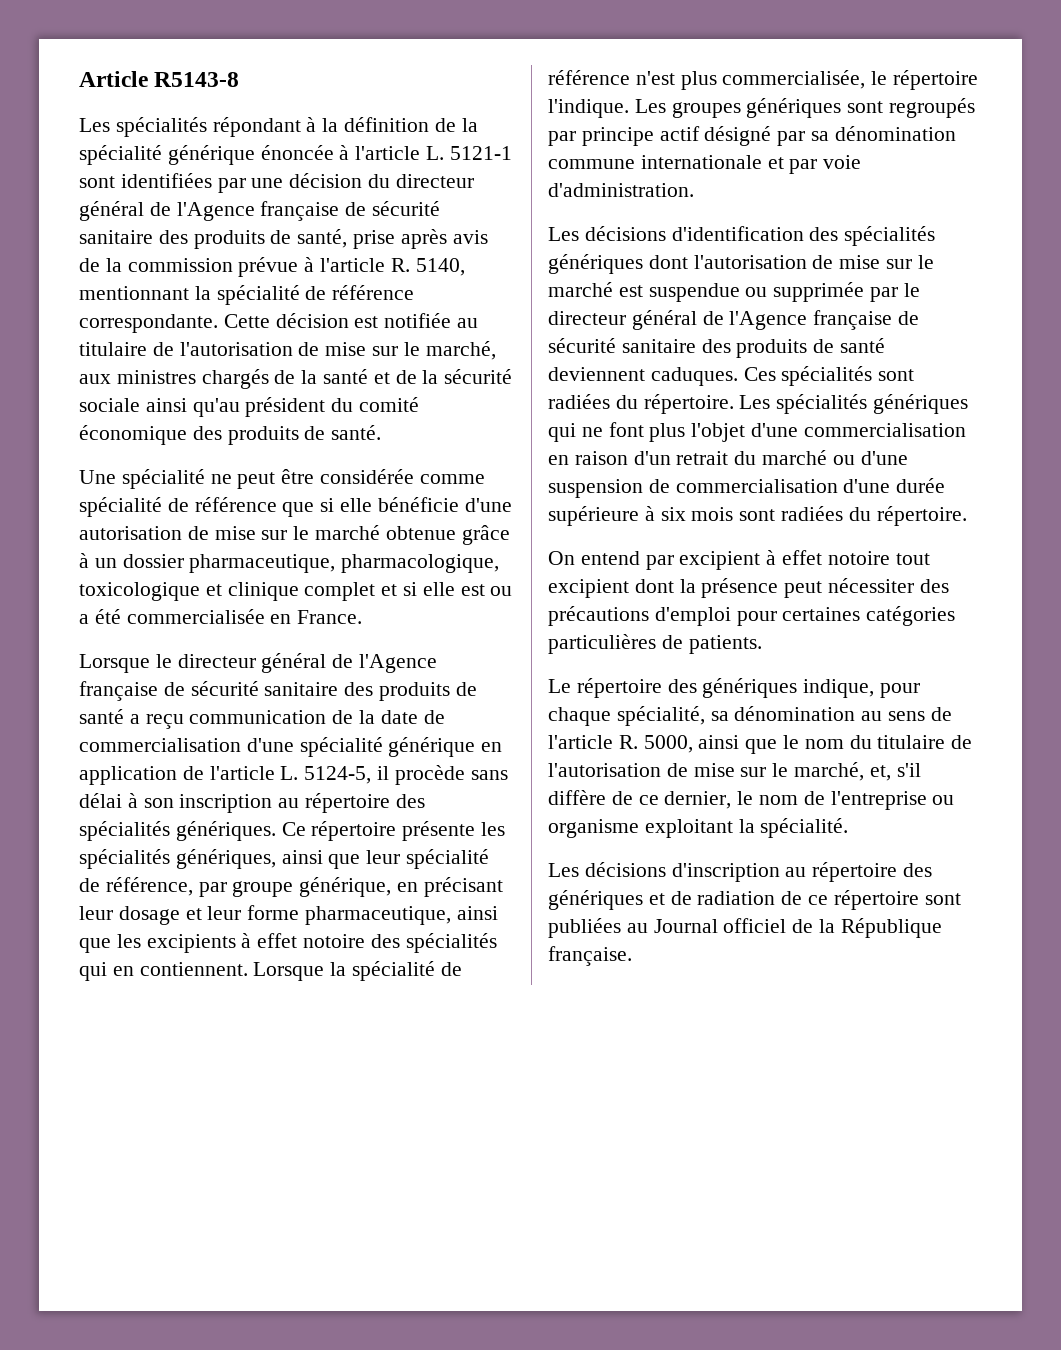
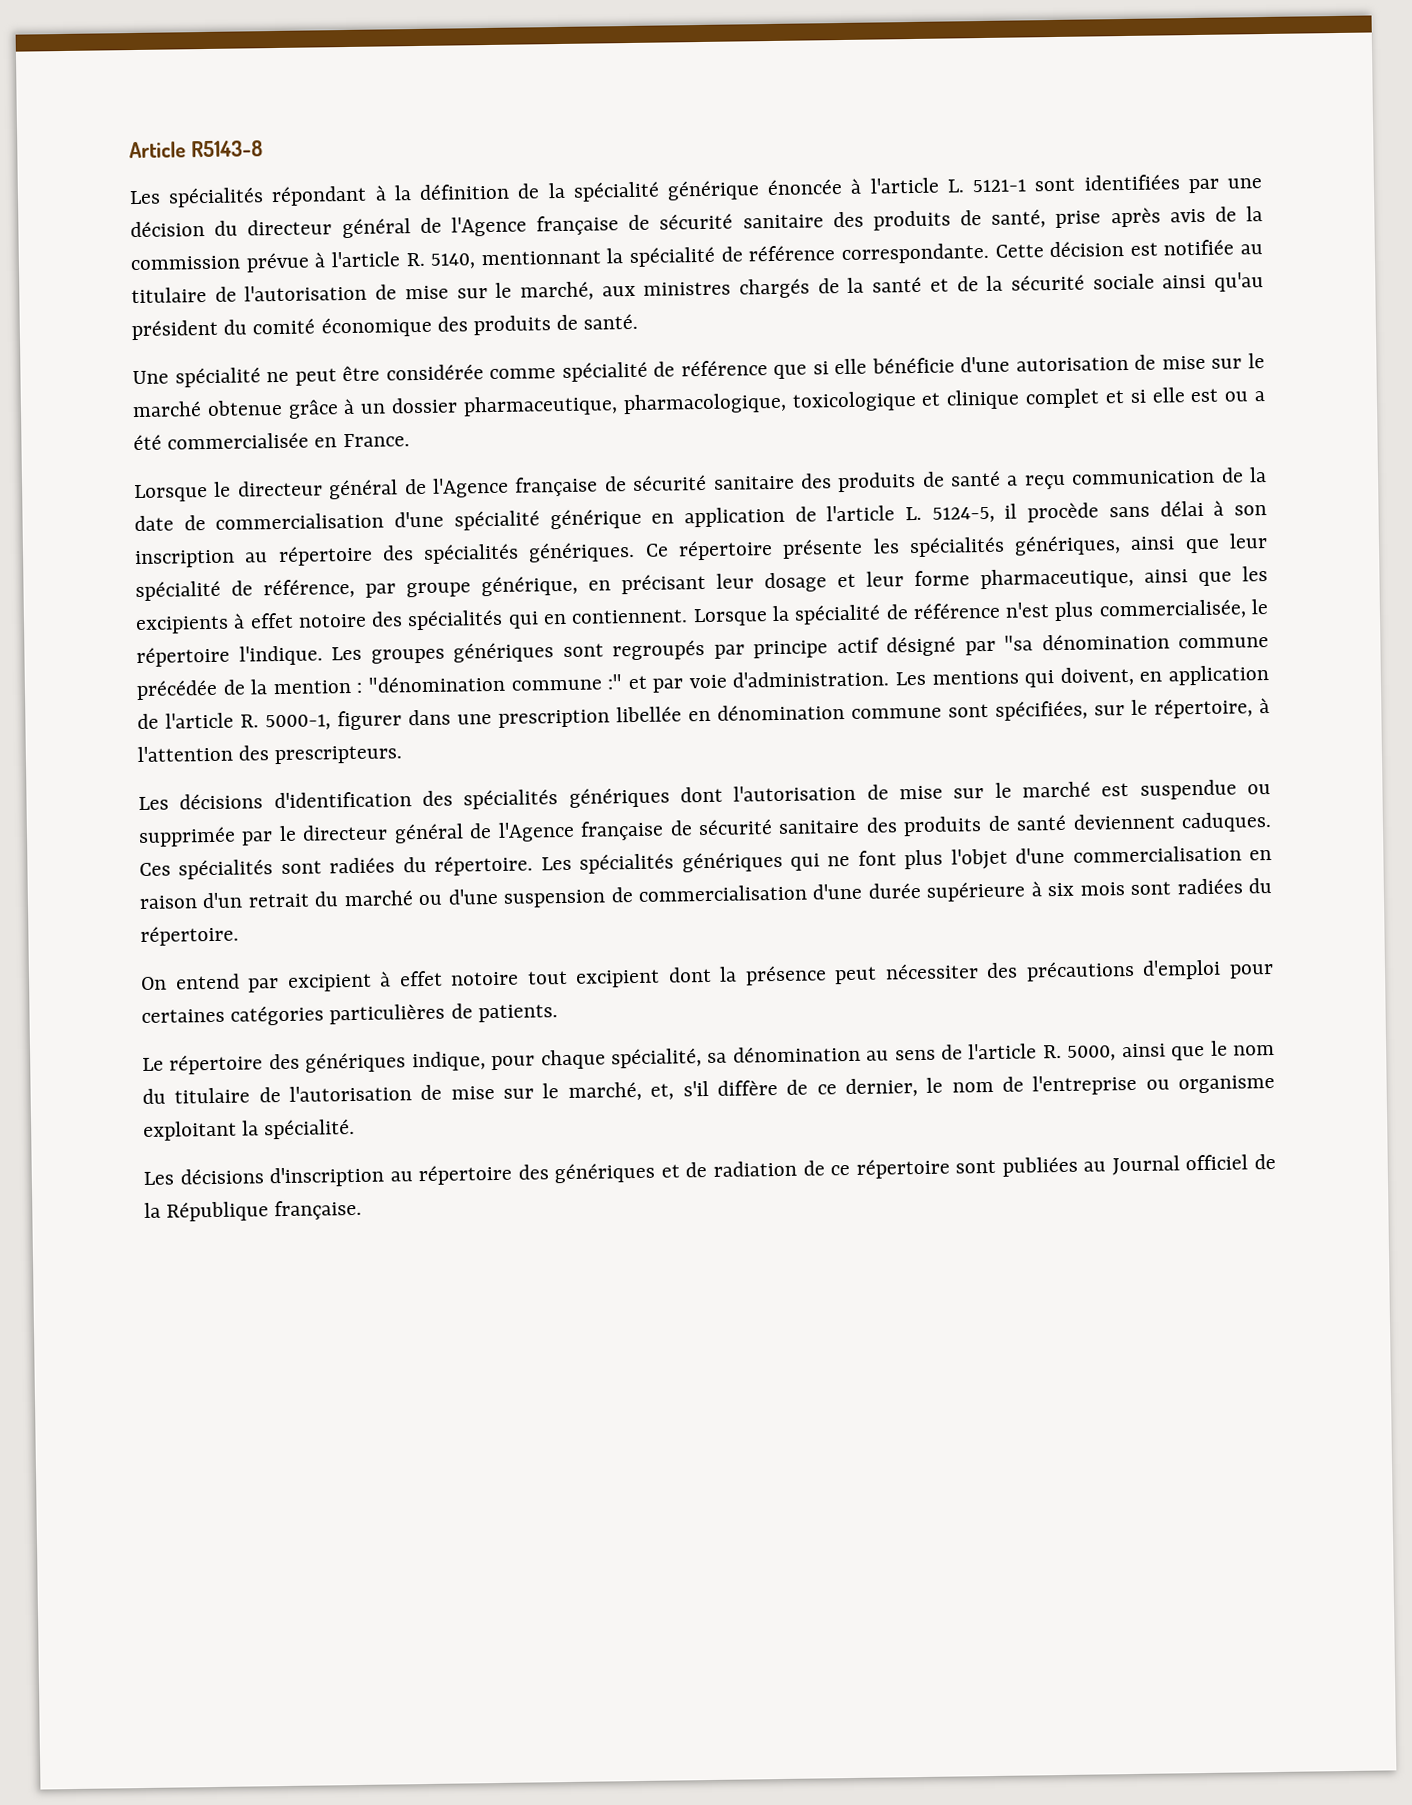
[811,126,956,141] [548,155,862,174] [548,183,694,197] sa dénomination commune internationale et par voie d'administration. -> [1004,633,1269,651] [136,665,1269,701] [137,698,1270,731] [137,745,403,765] "sa dénomination commune précédée de la mention : "dénomination commune :" et par voie d'administration. Les mentions qui doivent, en application de l'article R. 5000-1, figurer dans une prescription libellée en dénomination commune sont spécifiées, sur le répertoire, à l'attention des prescripteurs.

